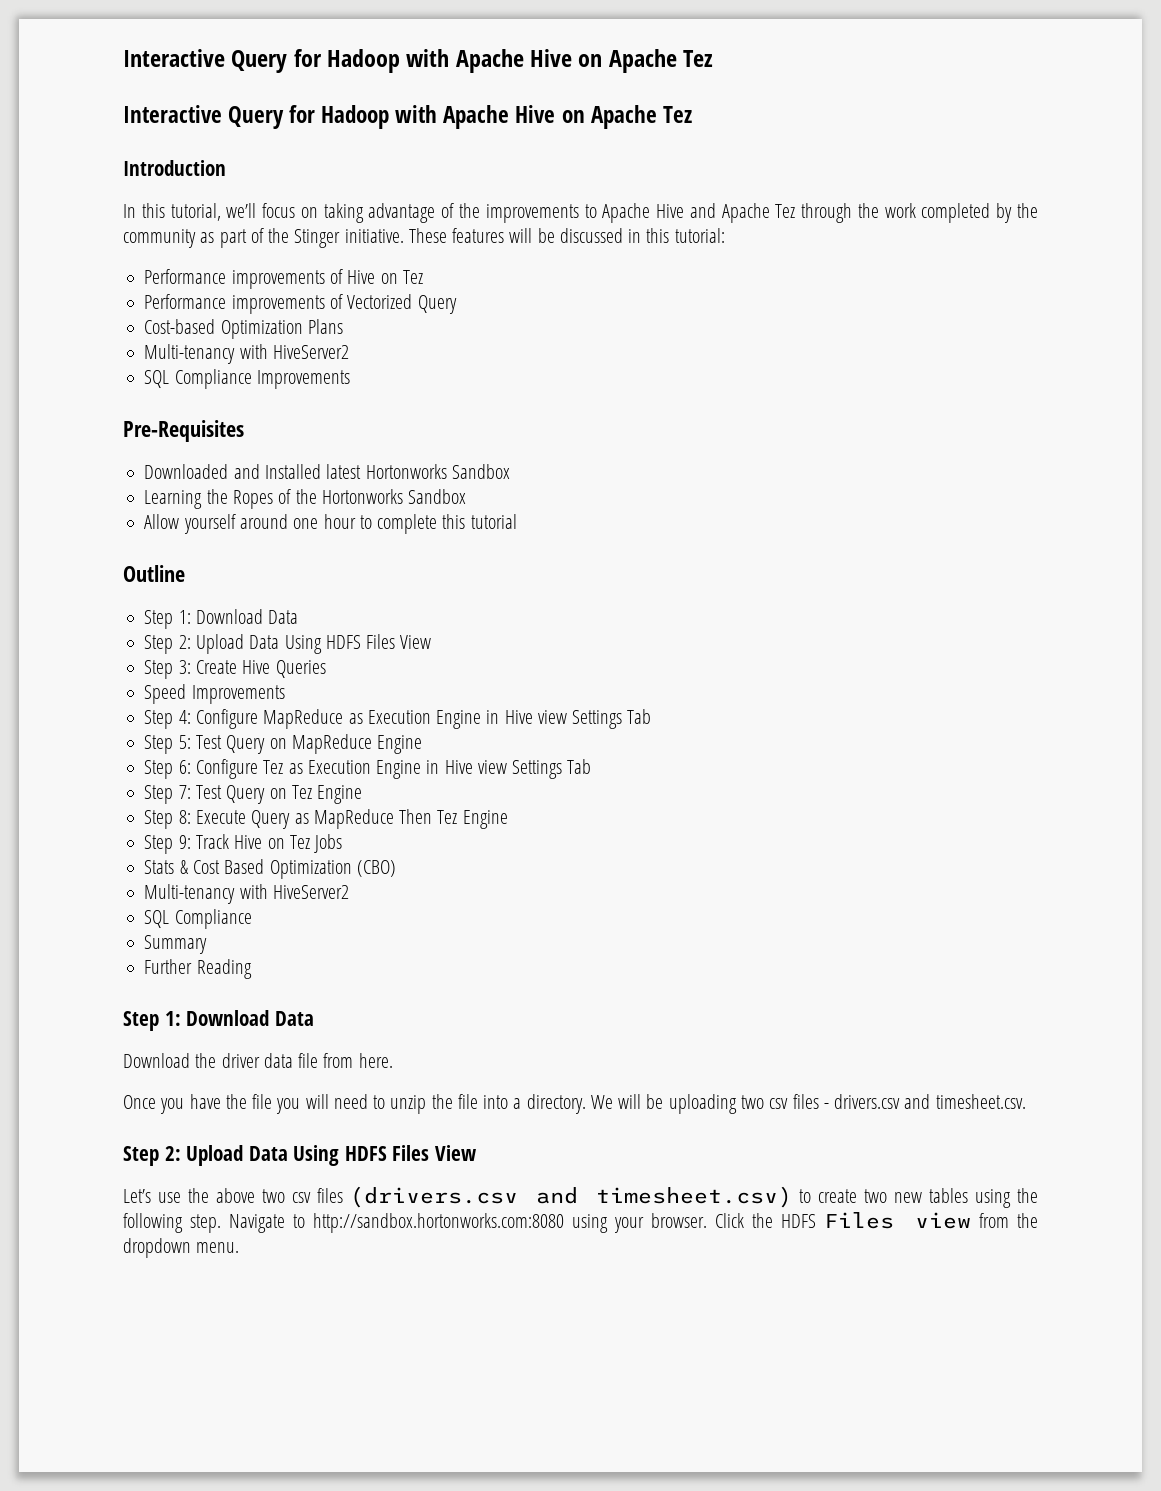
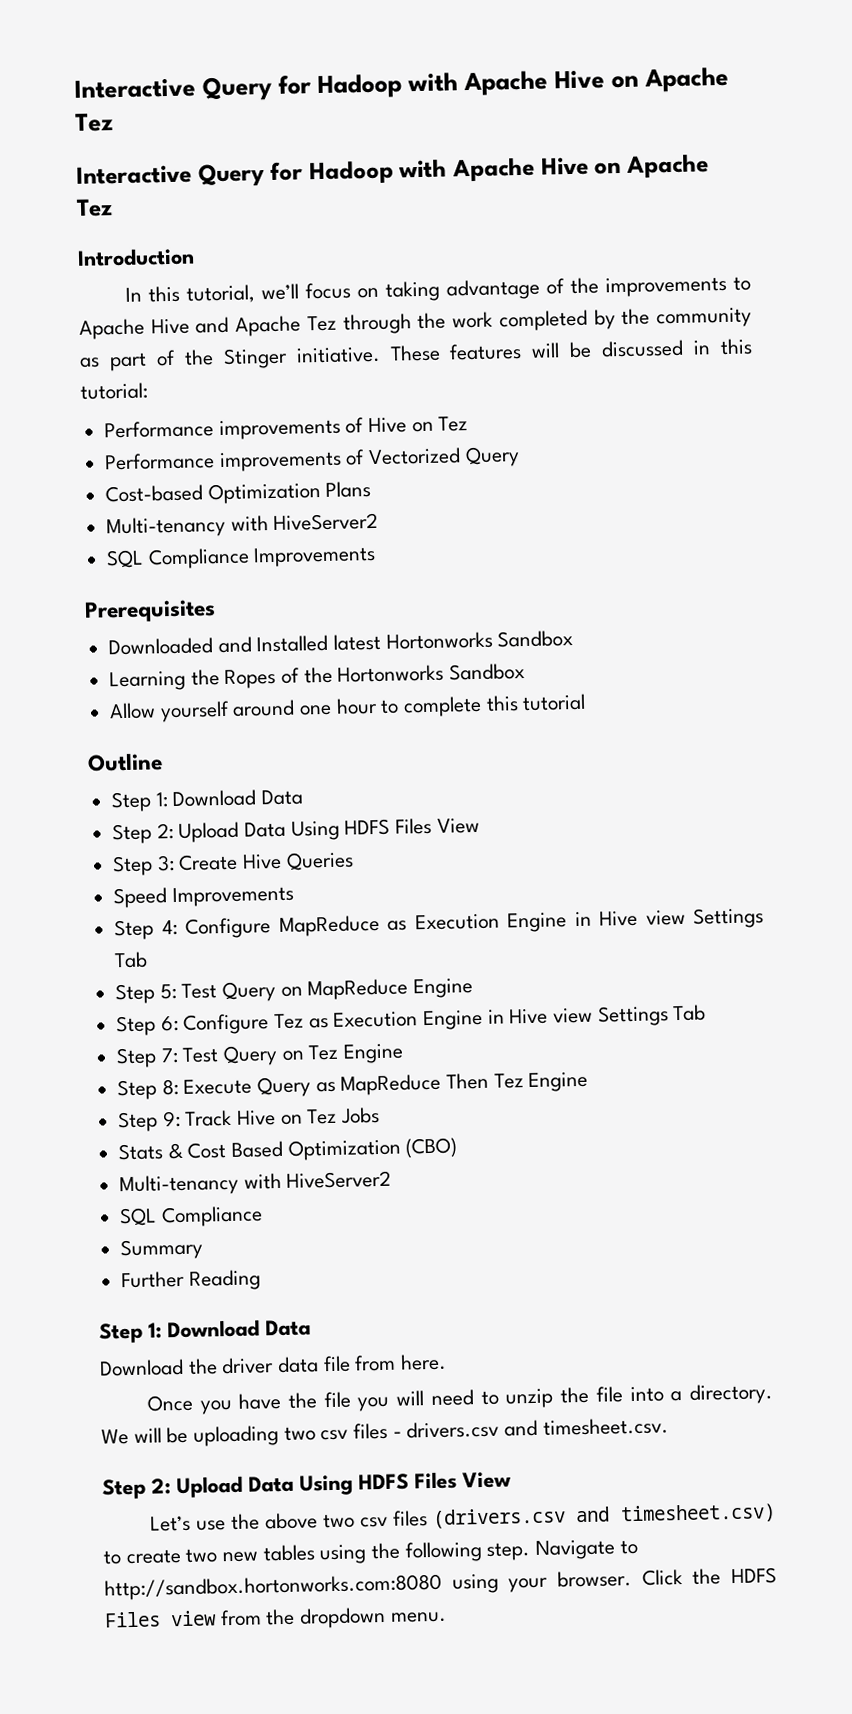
[123,420,244,442] Pre-Requisites -> [84,599,216,623] Prerequisites

